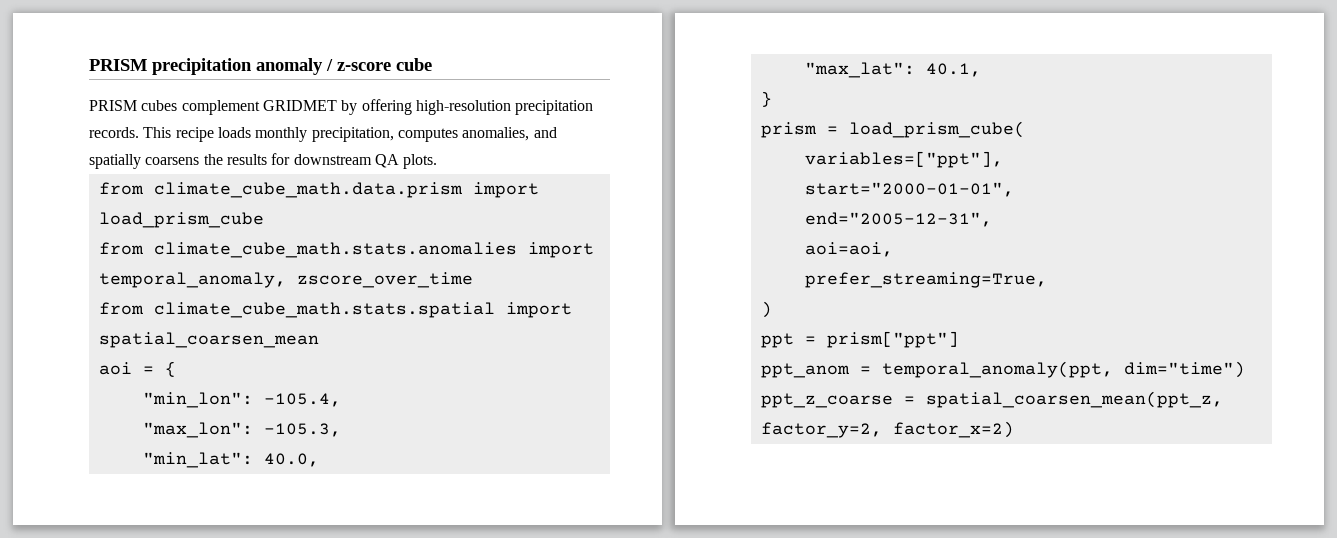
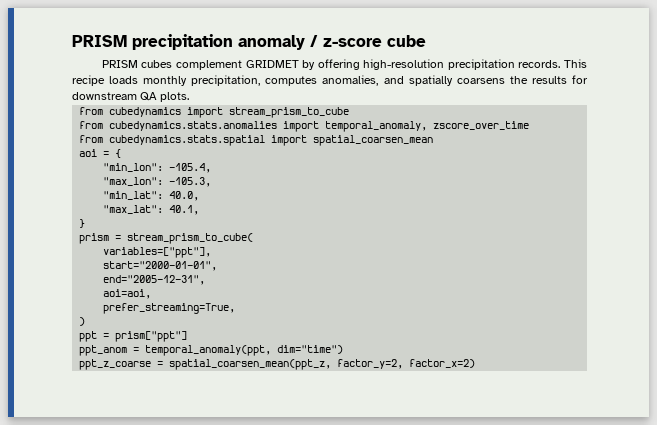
[153,182,539,198] [98,212,264,228] [98,242,517,258] climate_cube_math.data.prism import load_prism_cube // from climate_cube_math.stats.anomalies -> [109,107,350,118] [79,121,278,131] cubedynamics import stream_prism_to_cube // from cubedynamics.stats.anomalies
[153,302,495,318] climate_cube_math.stats.spatial -> [109,135,266,146] cubedynamics.stats.spatial
[848,121,1025,138] load_prism_cube( -> [127,233,254,244] stream_prism_to_cube(

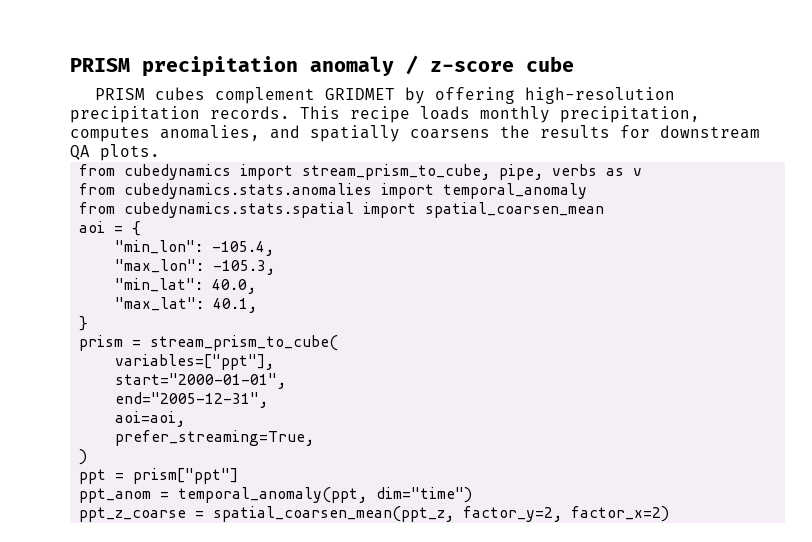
[229,107,350,118] stream_prism_to_cube -> [302,164,643,180] stream_prism_to_cube, pipe, verbs as v
[325,121,530,132] temporal_anomaly, zscore_over_time -> [443,183,588,199] temporal_anomaly

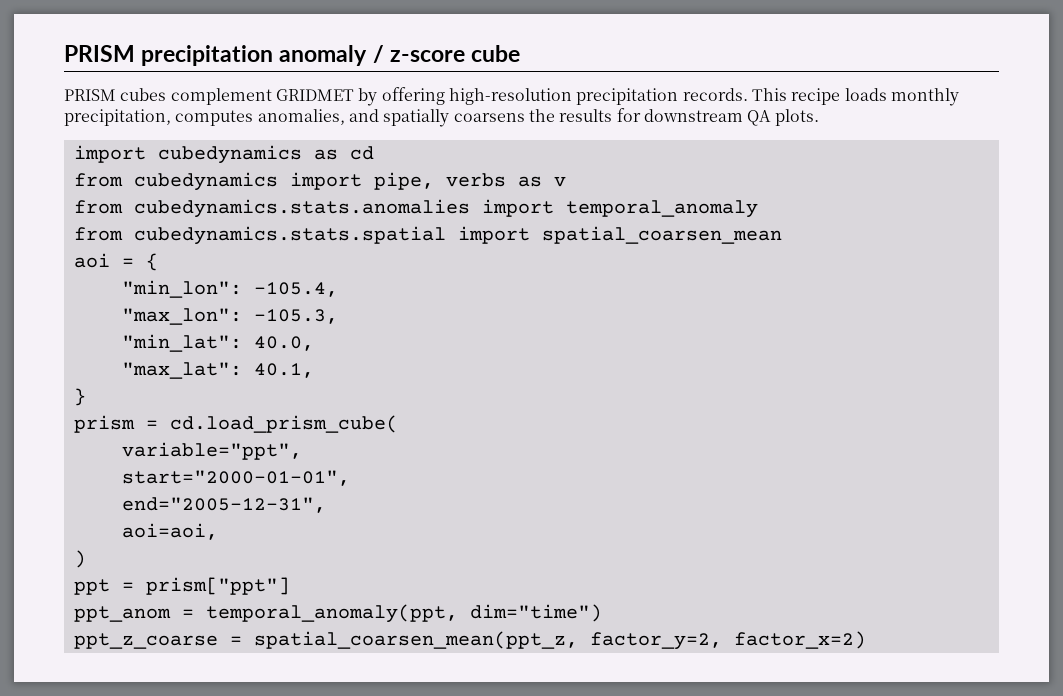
(160, 152) none -> [73,145,374,164] // import cubedynamics as cd
[302,164,491,180] stream_prism_to_cube, -> (362, 181) none
[150,335,339,351] [115,354,275,370] stream_prism_to_cube( // variables=["ppt"], -> [169,415,398,433] [121,442,302,460] cd.load_prism_cube( // variable="ppt",
[115,430,315,446] // prefer_streaming=True, -> (218, 531) none

